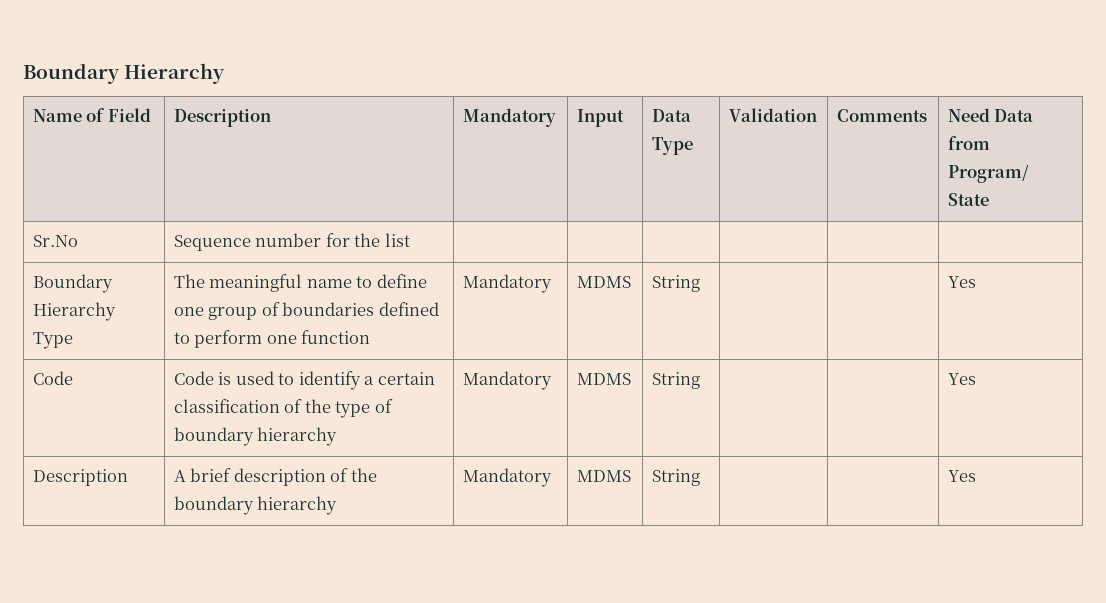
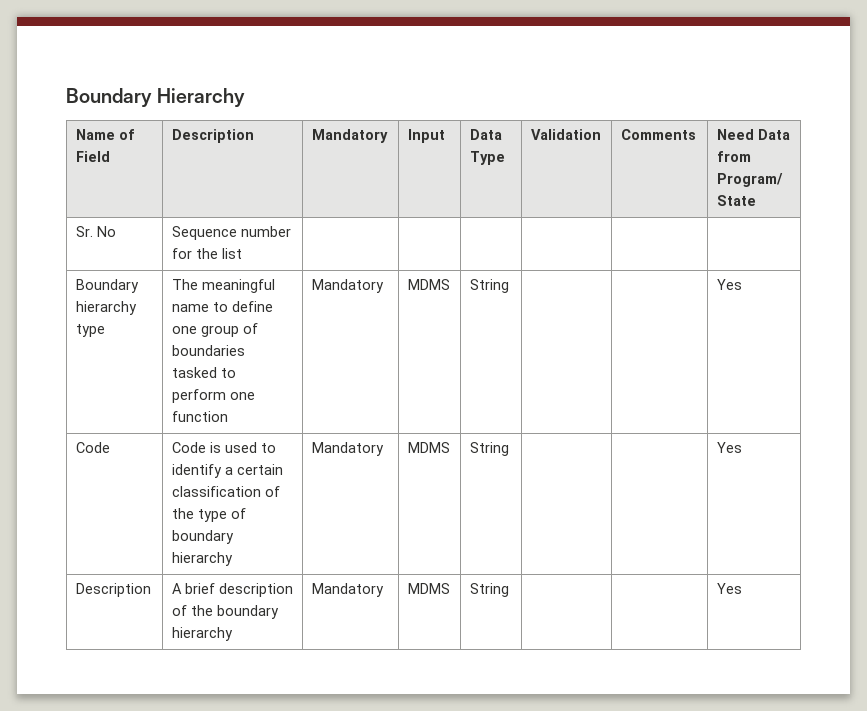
[32,235,78,247] Sr.No -> [75,226,116,237] Sr. No
[32,302,116,321] [32,332,73,349] Hierarchy Type -> [75,301,137,315] [75,324,105,337] hierarchy type
[378,302,439,316] defined -> [171,367,217,378] tasked

